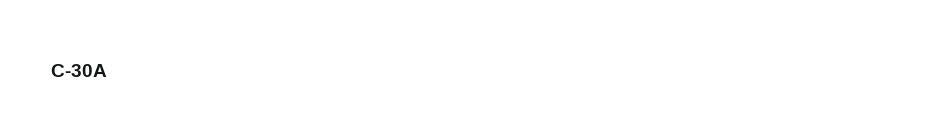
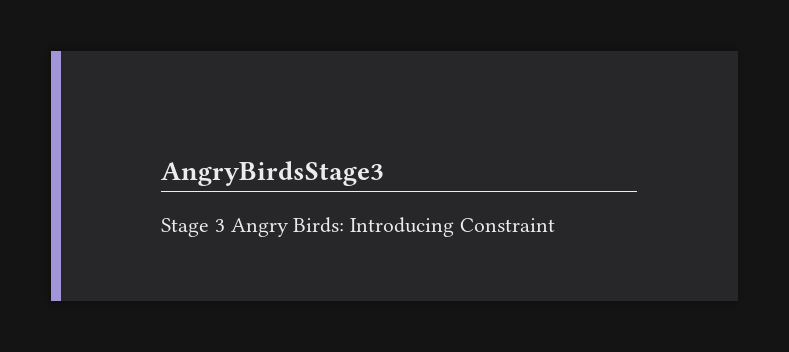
[51,64,107,77] C-30A -> [161,161,384,186] [161,217,556,237] AngryBirdsStage3 // Stage 3 Angry Birds: Introducing Constraint

